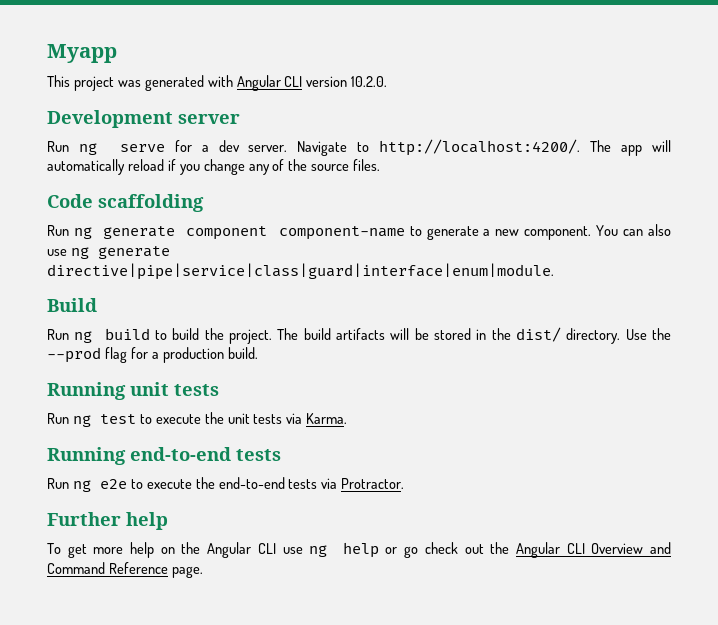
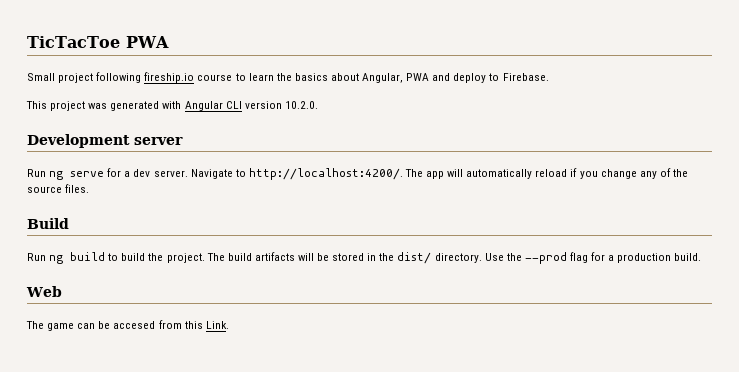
[47,44,117,63] Myapp -> [27,36,169,48] [27,72,549,83] TicTacToe PWA // Small project following fireship.io course to learn the basics about Angular, PWA and deploy to Firebase.
[47,194,204,212] [47,224,672,240] [47,246,170,259] [47,263,554,280] // Code scaffolding // Run ng generate component component-name to generate a new component. You can also use ng generate directive|pipe|service|class|guard|interface|enum|module. -> (90, 188) none
[47,382,219,400] [47,412,348,427] [47,447,281,465] [47,477,405,492] [47,512,168,530] [47,542,671,558] [47,562,203,578] Running unit tests // Run ng test to execute the unit tests via Karma. // Running end-to-end tests // Run ng e2e to execute the end-to-end tests via Protractor. // Further help // To get more help on the Angular CLI use ng help or go check out the Angular CLI Overview and Command Reference page. -> [26,286,62,297] [26,320,229,331] Web // The game can be accesed from this Link.

